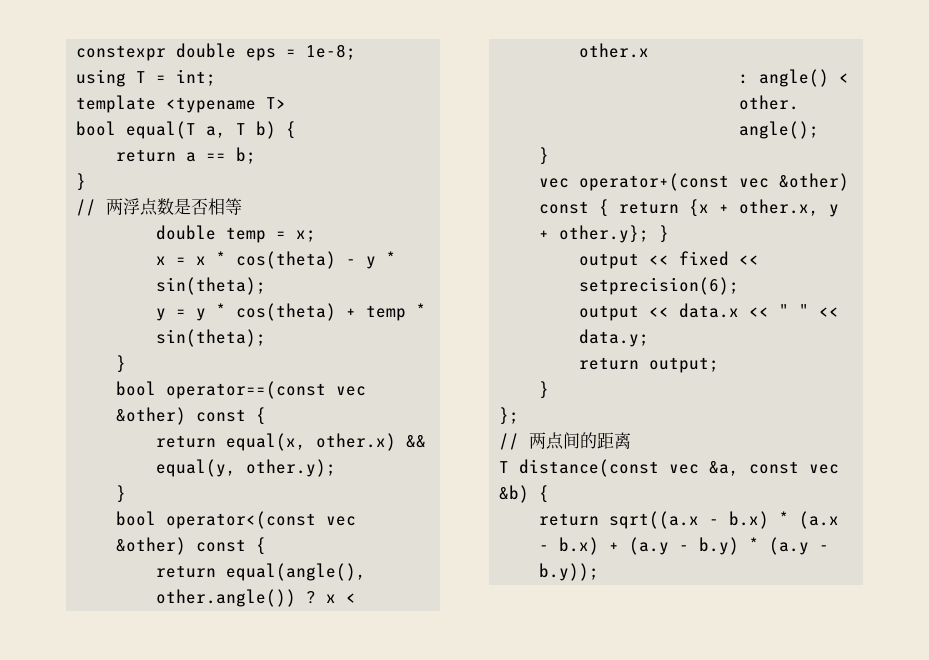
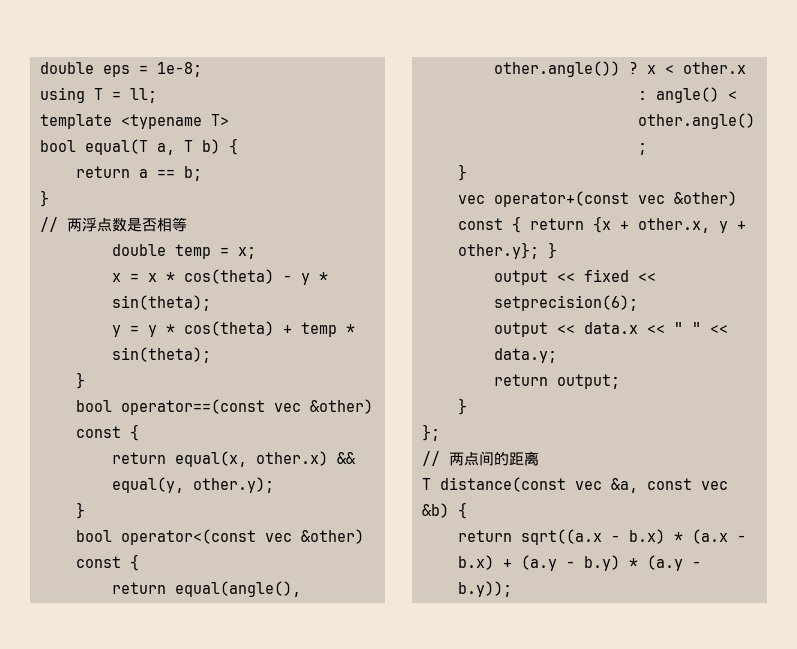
[76,45,167,61] constexpr -> (39, 68) none
[176,69,217,86] int; -> [129,88,157,103] ll;

